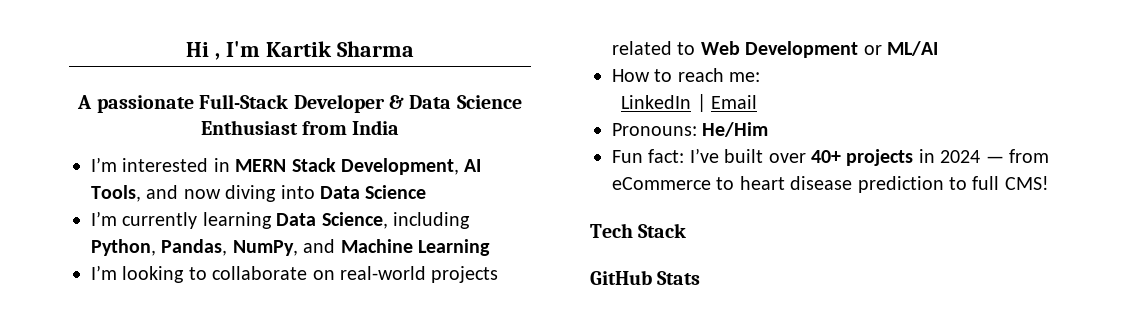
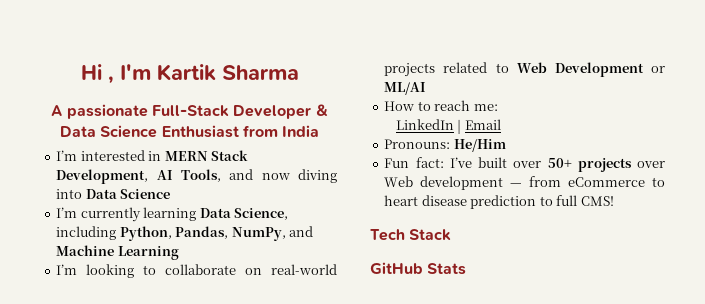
[811,149,981,166] 40+ projects in 2024 -> [547,158,665,172] [384,176,504,190] 50+ projects over Web development

